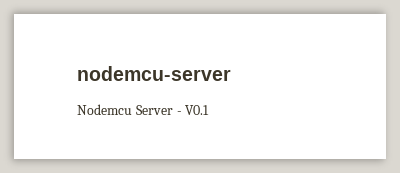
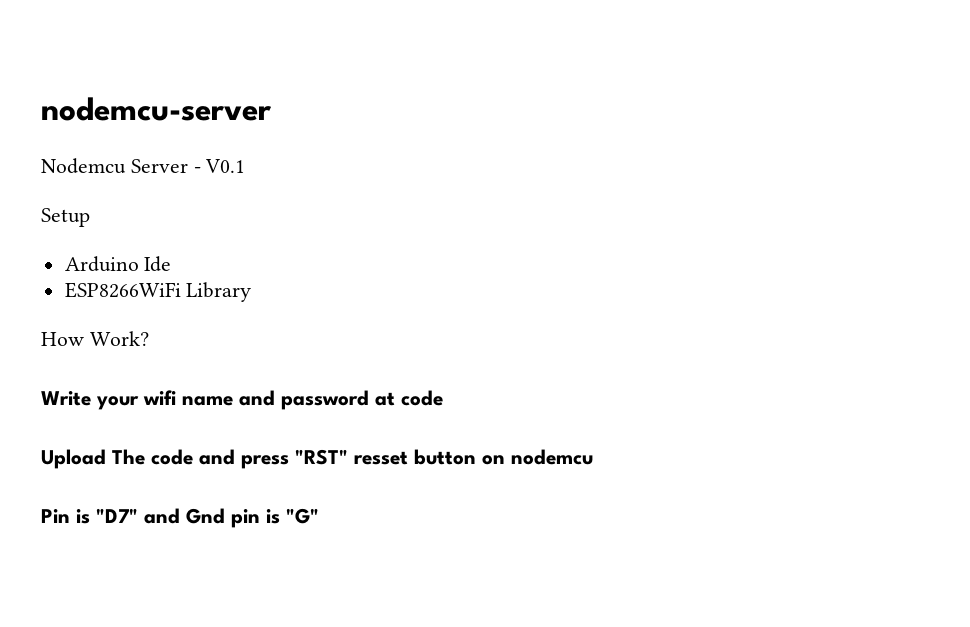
(210, 110) none -> [41,208,90,227] [64,256,172,272] [64,282,252,302] [41,331,149,346] [41,390,443,410] [41,449,593,469] [41,508,319,528] // Setup // Arduino Ide // ESP8266WiFi Library // How Work? // Write your wifi name and password at code // Upload The code and press "RST" resset button on nodemcu // Pin is "D7" and Gnd pin is "G"

